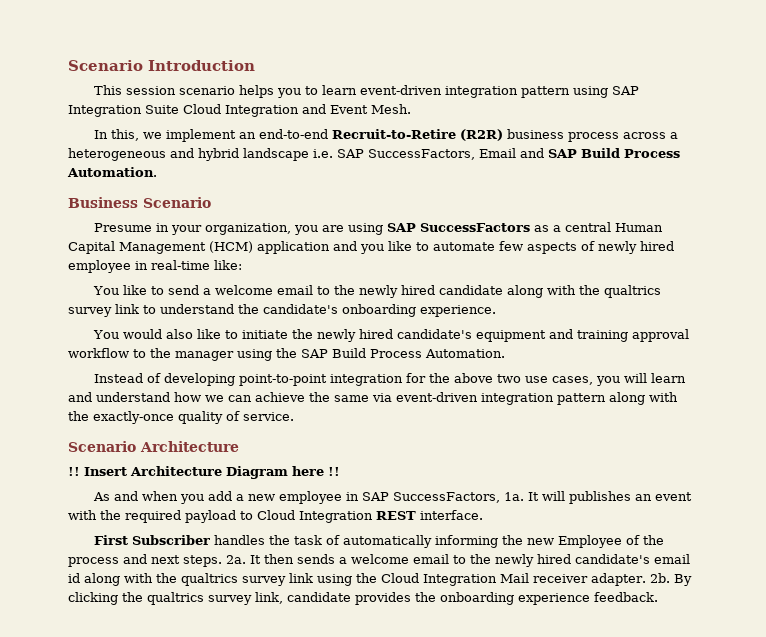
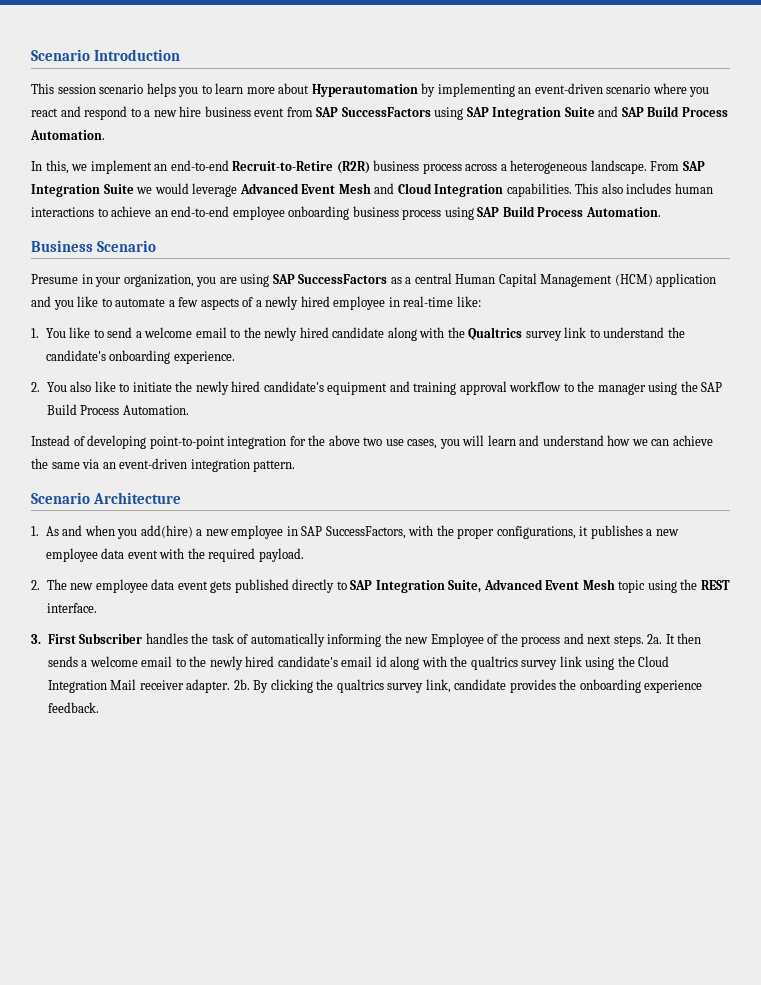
[359,85,639,98] [68,104,411,117] event-driven integration pattern using SAP Integration Suite Cloud Integration and Event Mesh. -> [246,83,710,97] [31,106,728,120] [30,130,105,140] more about Hyperautomation by implementing an event-driven scenario where you react and respond to a new hire business event from SAP SuccessFactors using SAP Integration Suite and SAP Build Process Automation.
[170,148,544,161] and hybrid landscape i.e. SAP SuccessFactors, Email and -> [590,160,705,174] [31,183,713,197] [31,206,474,220] landscape. From SAP Integration Suite we would leverage Advanced Event Mesh and Cloud Integration capabilities. This also includes human interactions to achieve an end-to-end employee onboarding business process using
(495, 246) none -> [168,300,175,307] a
(595, 246) none -> [255,300,262,307] a
(242, 265) none -> [31,328,39,338] 1.
[603,285,661,298] qualtrics -> [468,327,523,340] Qualtrics
[92,329,162,339] You would -> [31,382,67,392] 2. You
[396,392,678,405] [68,411,294,424] [68,441,239,452] [68,466,340,479] event-driven integration pattern along with the exactly-once quality of service. // Scenario Architecture // !! Insert Architecture Diagram here !! // -> [102,458,296,472] [31,492,181,504] [31,526,39,536] an event-driven integration pattern. // Scenario Architecture // 1.
[207,491,232,501] add -> [140,525,193,538] add(hire)
[503,491,692,504] [68,510,373,523] 1a. It will publishes an event with the required payload to Cloud Integration -> [408,525,679,539] [45,548,304,562] [31,579,698,593] with the proper configurations, it publishes a new employee data event with the required payload. // 2. The new employee data event gets published directly to SAP Integration Suite, Advanced Event Mesh topic using the
(483, 515) none -> [31,634,41,644] 3.

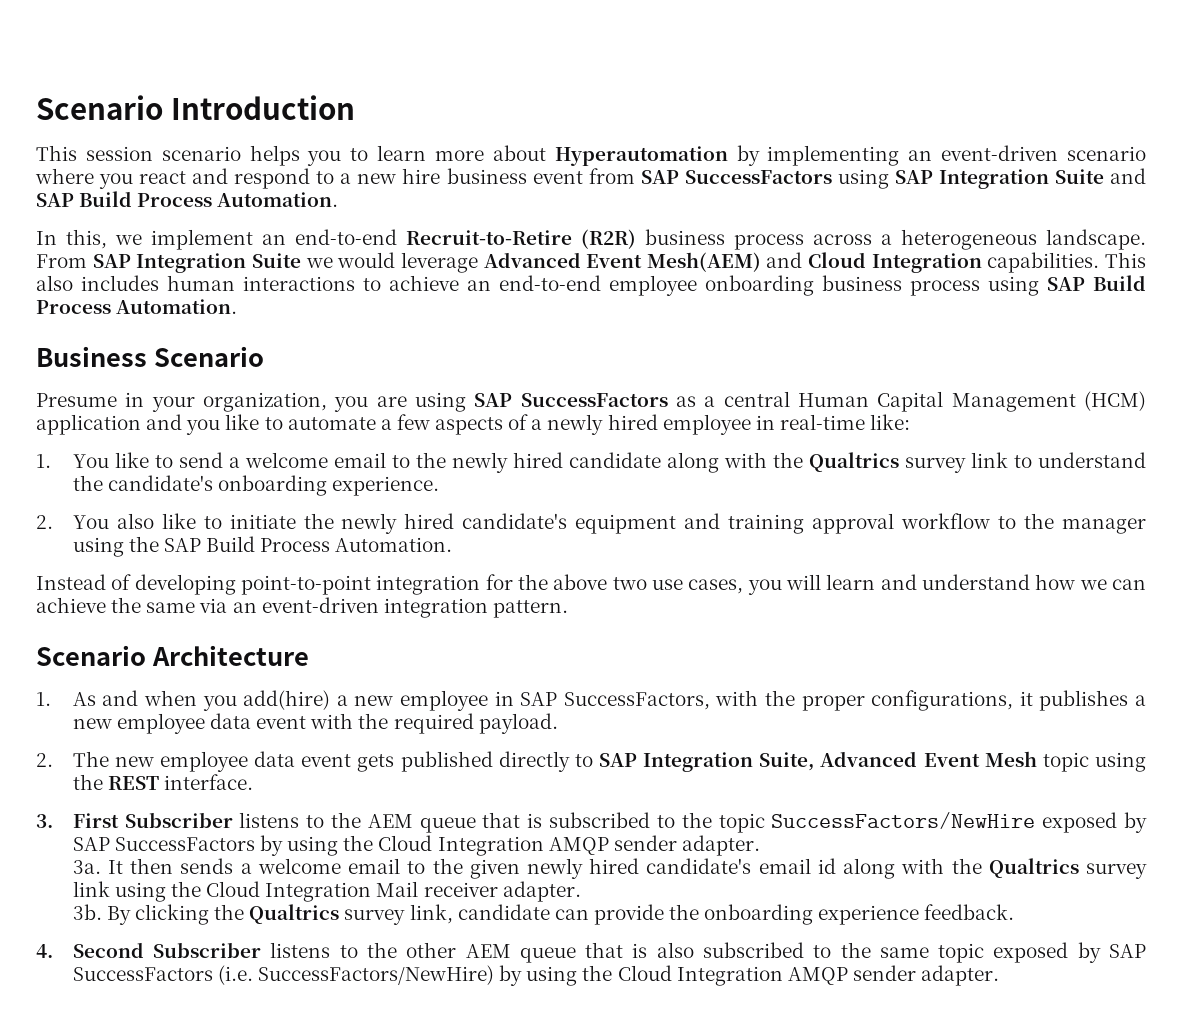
[338,183,371,194] Mesh -> [646,252,761,272] Mesh(AEM)
[145,633,663,647] handles the task of automatically informing the new Employee of the process and next steps. 2a. -> [239,812,1148,833] [72,835,760,856] [72,860,101,874] listens to the AEM queue that is subscribed to the topic SuccessFactors/NewHire exposed by SAP SuccessFactors by using the Cloud Integration AMQP sender adapter. // 3a.
(207, 661) none -> [469,859,520,879] given
[470,656,518,670] qualtrics -> [988,858,1079,878] Qualtrics
[233,679,250,690] 2b. -> [72,904,102,920] // 3b.
[336,679,384,693] qualtrics -> [249,904,340,924] Qualtrics
[509,679,556,693] provides -> [554,904,664,925] can provide
(99, 707) none -> [36,942,1147,963] [72,965,1000,986] // 4. Second Subscriber listens to the other AEM queue that is also subscribed to the same topic exposed by SAP SuccessFactors (i.e. SuccessFactors/NewHire) by using the Cloud Integration AMQP sender adapter.

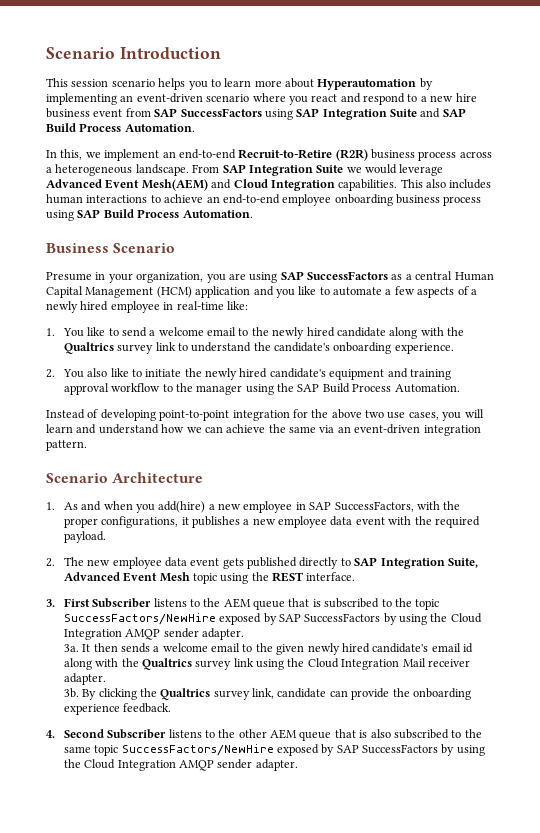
[993,942,1147,963] [72,965,495,985] exposed by SAP SuccessFactors (i.e. SuccessFactors/NewHire) -> [121,744,439,756] SuccessFactors/NewHire exposed by SAP SuccessFactors

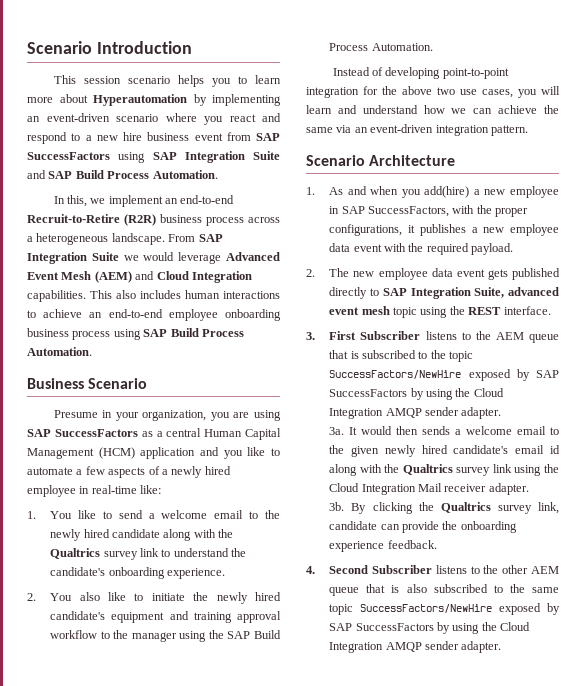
[141,179,208,191] Mesh(AEM) -> [61,271,132,283] Mesh (AEM)
[63,572,190,582] Advanced Event Mesh -> [508,287,559,296] [329,306,390,315] advanced event mesh
(91, 648) none -> [361,426,393,435] would

